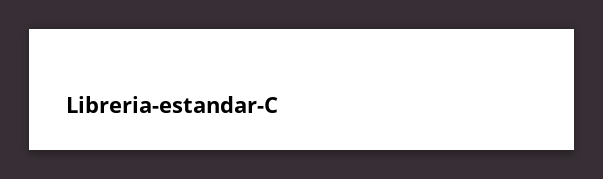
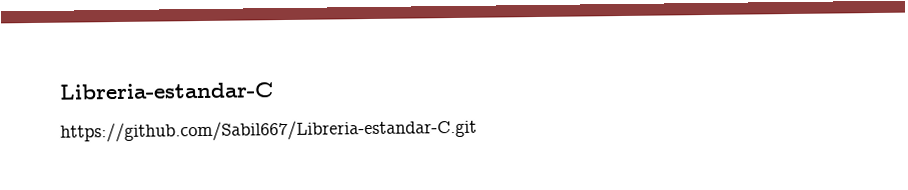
(278, 104) none -> [60,118,477,143] // https://github.com/Sabil667/Libreria-estandar-C.git

